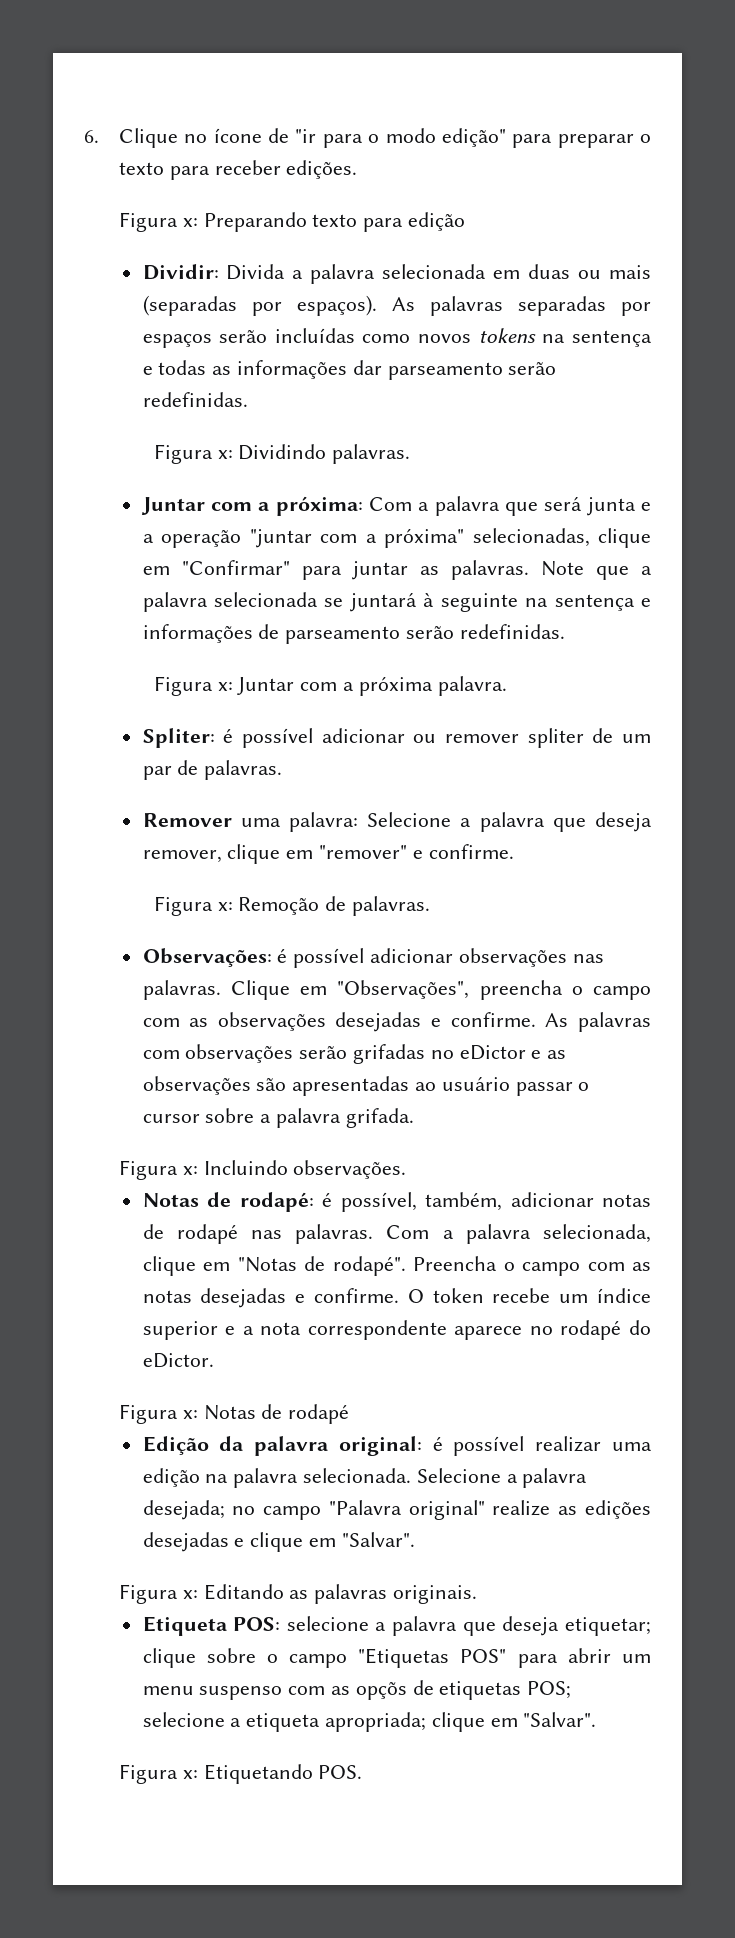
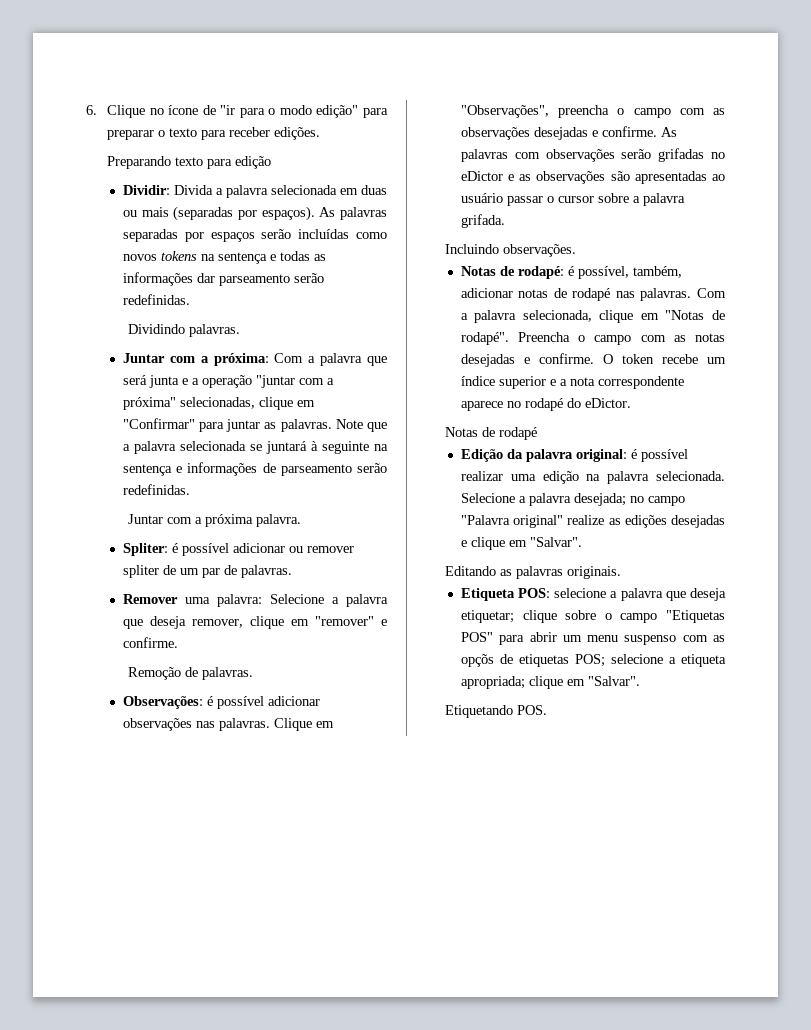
[118,212,198,232] Figura x: -> (320, 133) none
[153,444,233,464] Figura x: -> (190, 299) none
[153,676,233,696] Figura x: -> (190, 489) none
[153,896,233,916] Figura x: -> (178, 642) none
[118,1160,198,1180] Figura x: -> (505, 221) none
[118,1404,198,1424] Figura x: -> (631, 403) none
[118,1584,198,1604] Figura x: -> (582, 542) none
[118,1764,198,1784] Figura x: -> (640, 681) none

